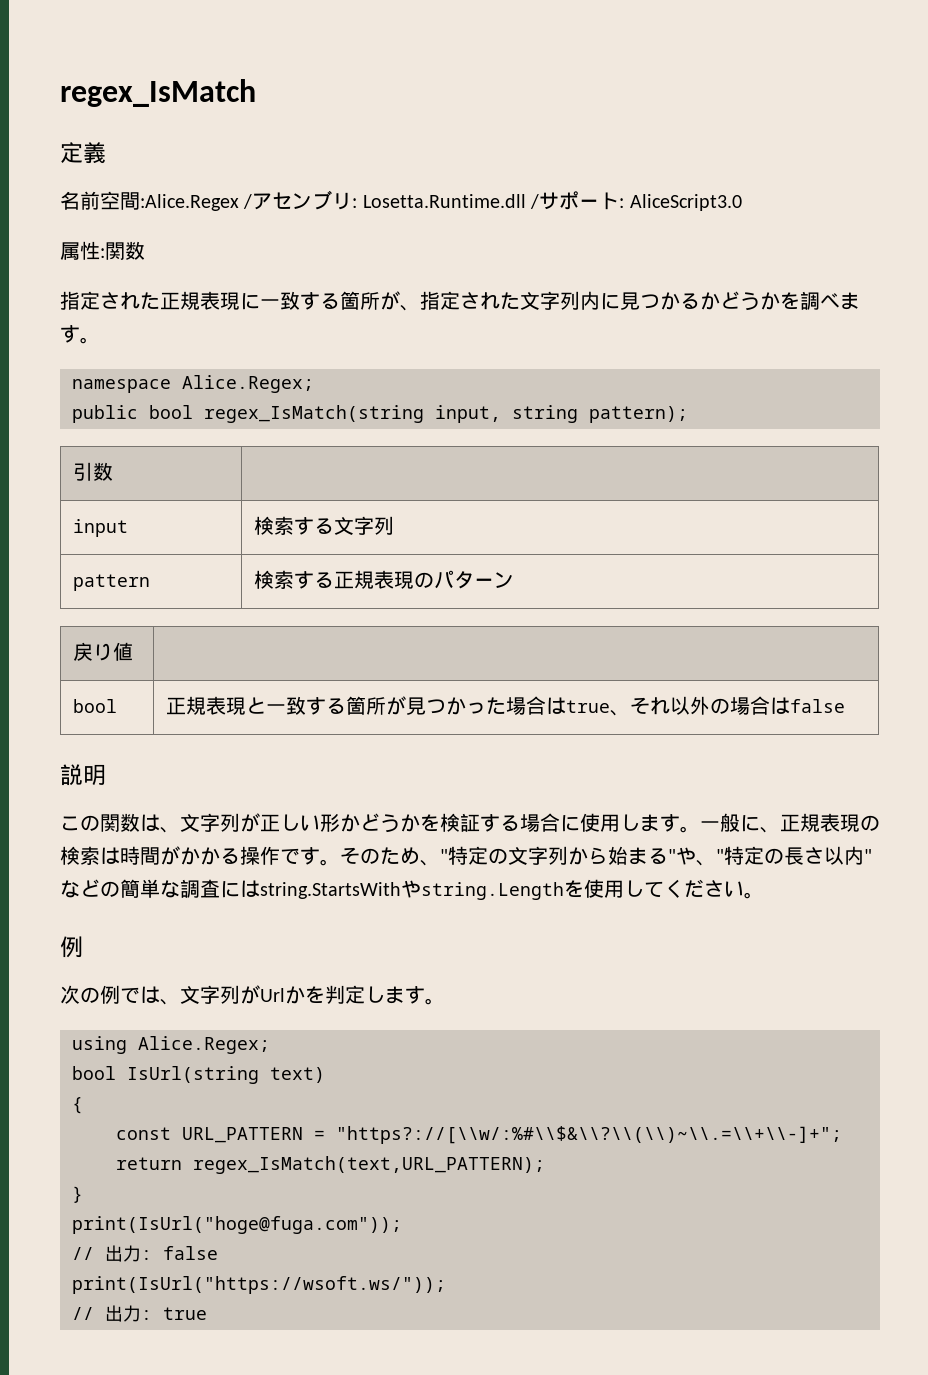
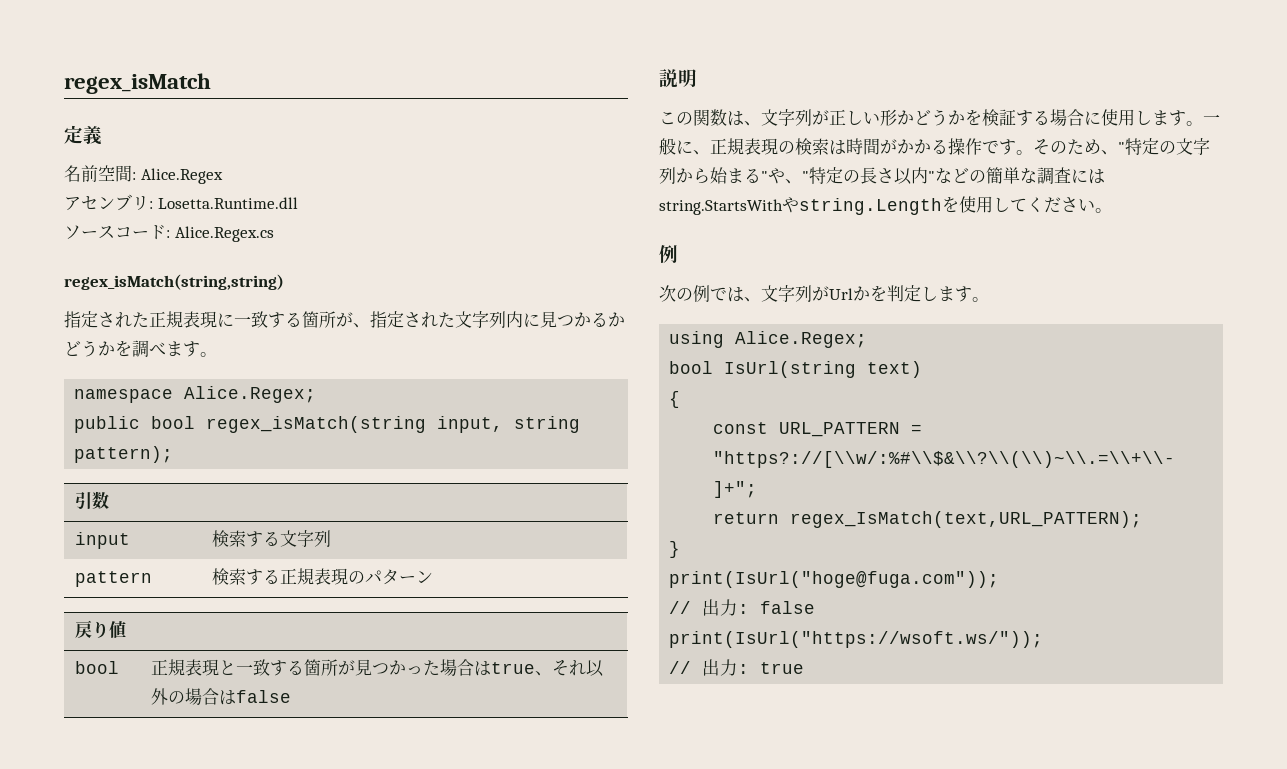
[60,79,256,107] regex_IsMatch -> [64,73,211,94] regex_isMatch
[140,194,253,211] :Alice.Regex / -> [132,168,223,184] : Alice.Regex //
[530,191,742,211] [60,241,145,260] /サポート: AliceScript3.0 // 属性:関数 -> [64,225,274,242] [64,274,284,290] // ソースコード: Alice.Regex.cs // regex_isMatch(string,string)
[204,405,424,423] regex_IsMatch(string -> [206,416,427,433] regex_isMatch(string

